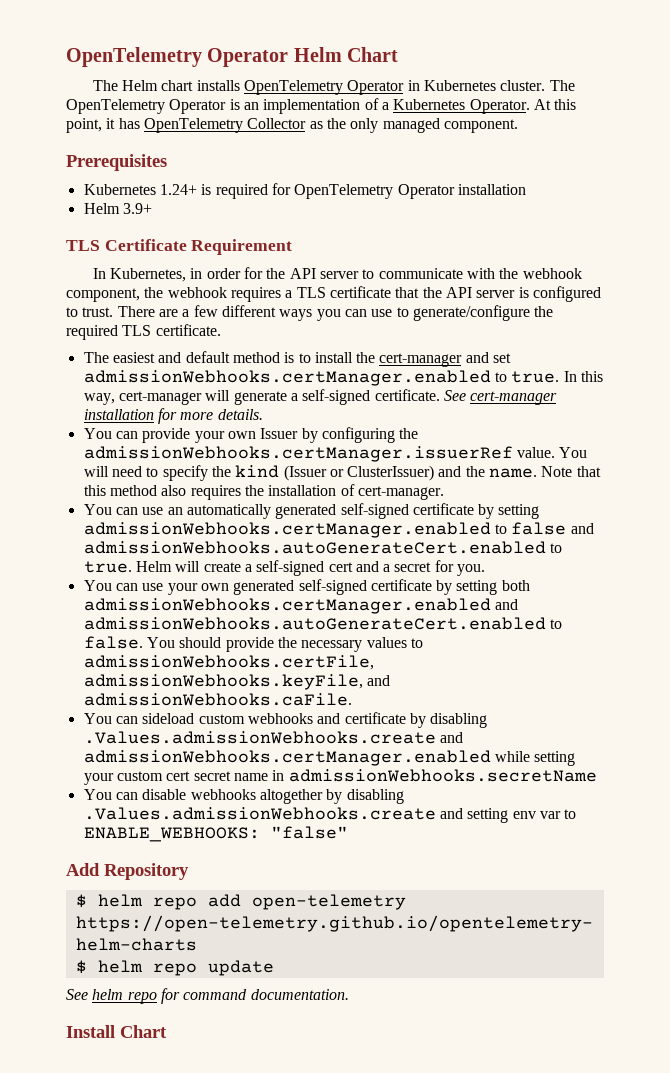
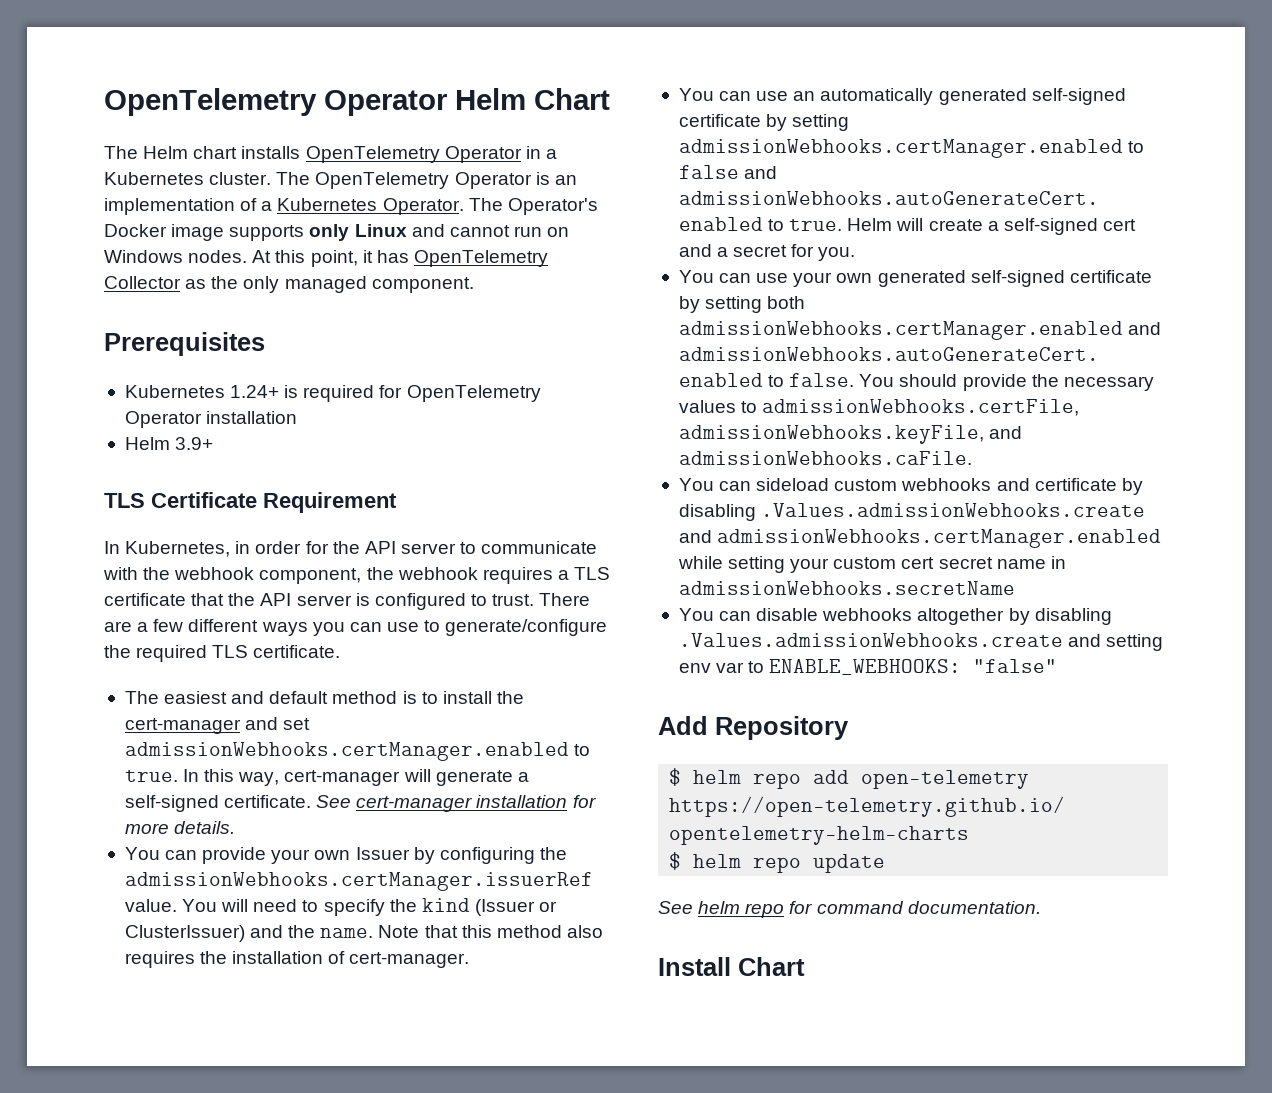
(420, 85) none -> [545,149,557,159] a
(530, 106) none -> [468,198,598,215] [104,224,570,241] [104,250,248,263] The Operator's Docker image supports only Linux and cannot run on Windows nodes.

